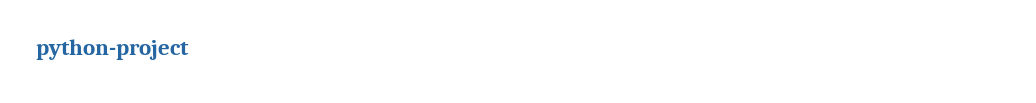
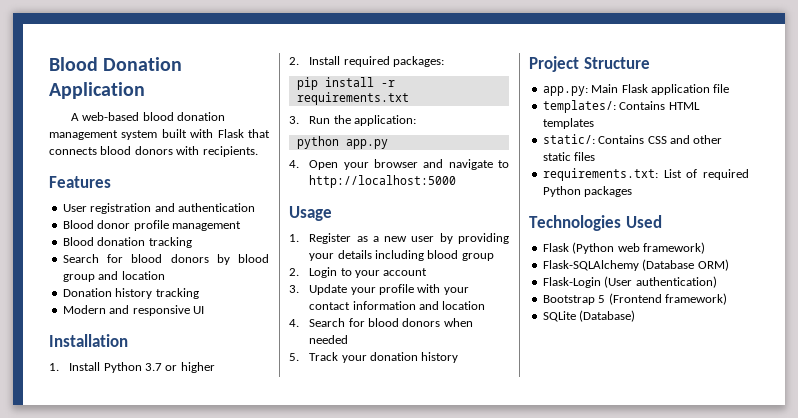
[36,39,189,60] python-project -> [49,57,183,71] [49,82,145,99] [71,112,226,121] [49,129,270,140] [49,146,258,157] [49,176,111,188] [62,203,255,214] [62,220,241,231] [62,237,192,248] [62,254,269,265] [62,271,165,282] [62,288,199,299] [62,305,204,316] [49,334,128,347] [49,362,215,373] [289,56,444,67] [296,77,395,90] [296,92,409,105] [289,115,416,126] [296,136,388,149] [289,159,509,170] [309,175,457,188] [289,206,332,221] [289,233,509,244] [309,250,494,261] [289,267,428,278] [289,284,469,295] [309,301,486,310] [289,318,473,327] [309,335,349,344] [289,352,459,363] [529,56,650,72] [542,84,730,96] [542,100,700,113] [542,118,594,129] [542,134,723,144] [542,152,596,161] [542,168,749,181] [542,186,633,197] [529,215,662,231] [542,242,705,254] [542,259,729,271] [542,276,717,288] [542,293,727,305] [542,310,636,322] Blood Donation Application // A web-based blood donation management system built with Flask that connects blood donors with recipients. // Features // User registration and authentication // Blood donor profile management // Blood donation tracking // Search for blood donors by blood group and location // Donation history tracking // Modern and responsive UI // Installation // 1. Install Python 3.7 or higher // 2. Install required packages: // pip install -r requirements.txt // 3. Run the application: // python app.py // 4. Open your browser and navigate to http://localhost:5000 // Usage // 1. Register as a new user by providing your details including blood group // 2. Login to your account // 3. Update your profile with your contact information and location // 4. Search for blood donors when needed // 5. Track your donation history // Project Structure // app.py: Main Flask application file // templates/: Contains HTML templates // static/: Contains CSS and other static files // requirements.txt: List of required Python packages // Technologies Used // Flask (Python web framework) // Flask-SQLAlchemy (Database ORM) // Flask-Login (User authentication) // Bootstrap 5 (Frontend framework) // SQLite (Database)

